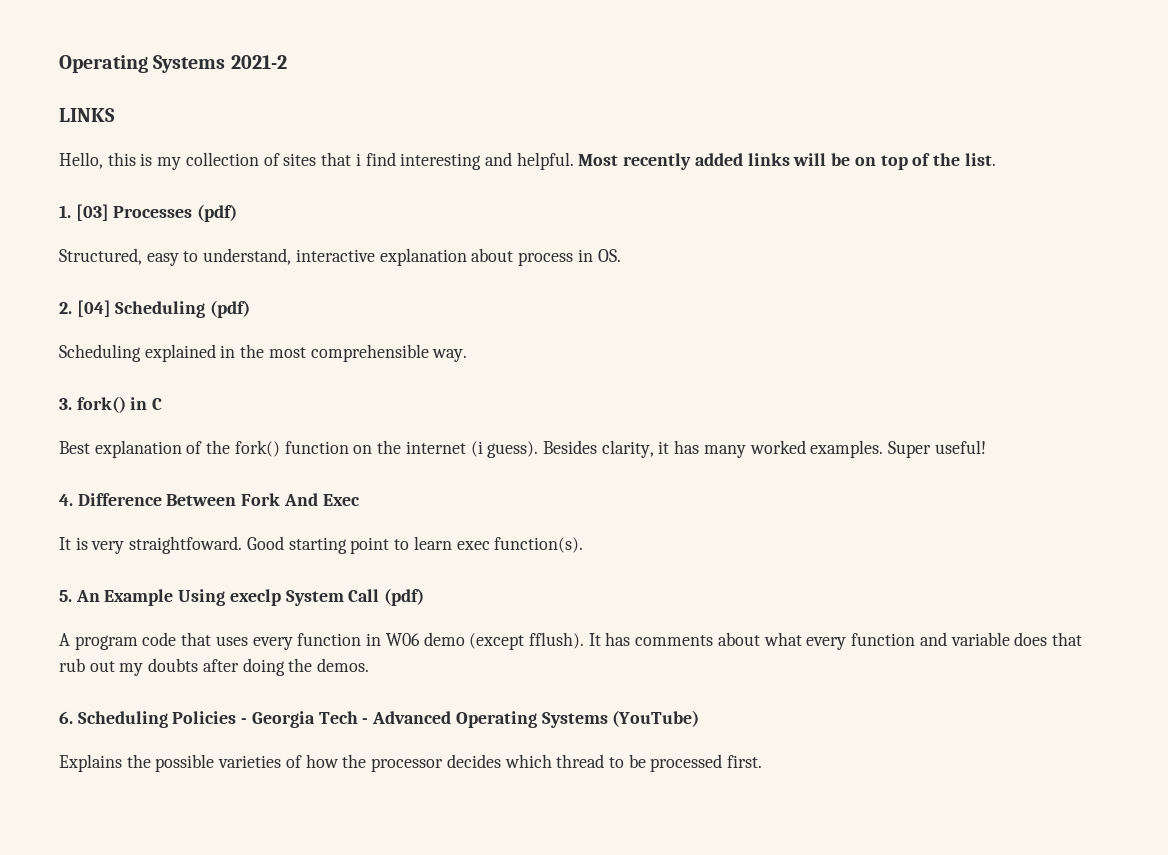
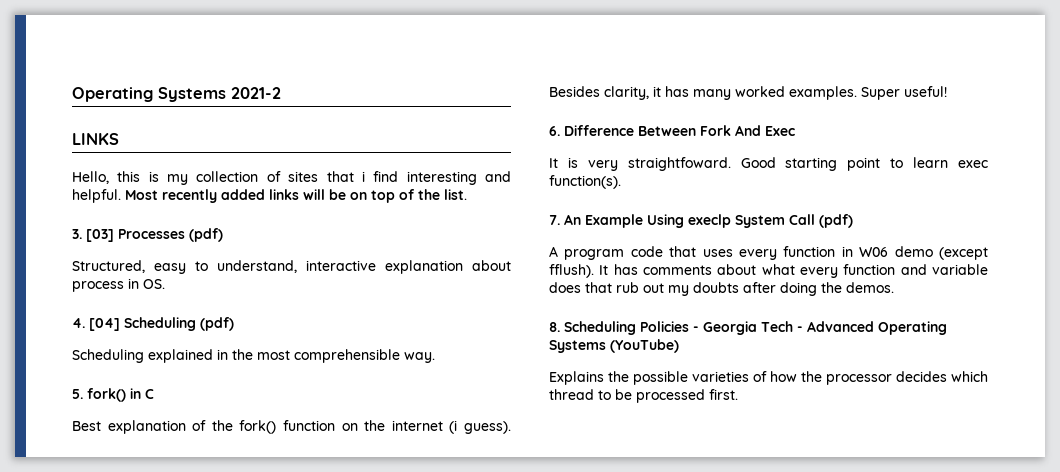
[59,205,71,218] 1. -> [72,229,82,239] 3.
[59,302,72,314] 2. -> [72,318,85,328] 4.
[59,398,72,410] 3. -> [72,389,83,399] 5.
[59,494,73,506] 4. -> [549,126,560,136] 6.
[59,590,72,602] 5. -> [549,215,560,225] 7.
[59,711,73,724] 6. -> [549,322,560,332] 8.

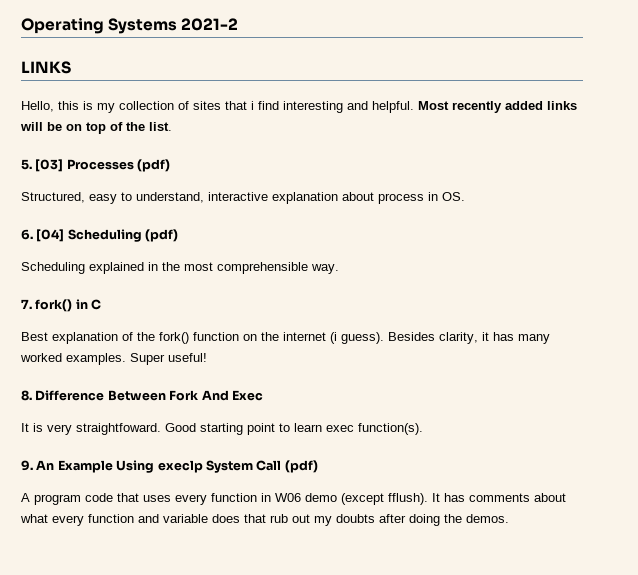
[72,229,82,239] 3. -> [21,159,32,170] 5.
[72,318,85,328] 4. -> [21,229,33,240] 6.
[72,389,83,399] 5. -> [21,299,32,309] 7.
[549,126,560,136] 6. -> [21,390,32,401] 8.
[549,215,560,225] 7. -> [21,460,33,471] 9.
[549,321,947,335] [549,339,679,353] [549,371,988,385] [549,389,738,403] // 8. Scheduling Policies - Georgia Tech - Advanced Operating Systems (YouTube) // Explains the possible varieties of how the processor decides which thread to be processed first. -> (509, 518) none

